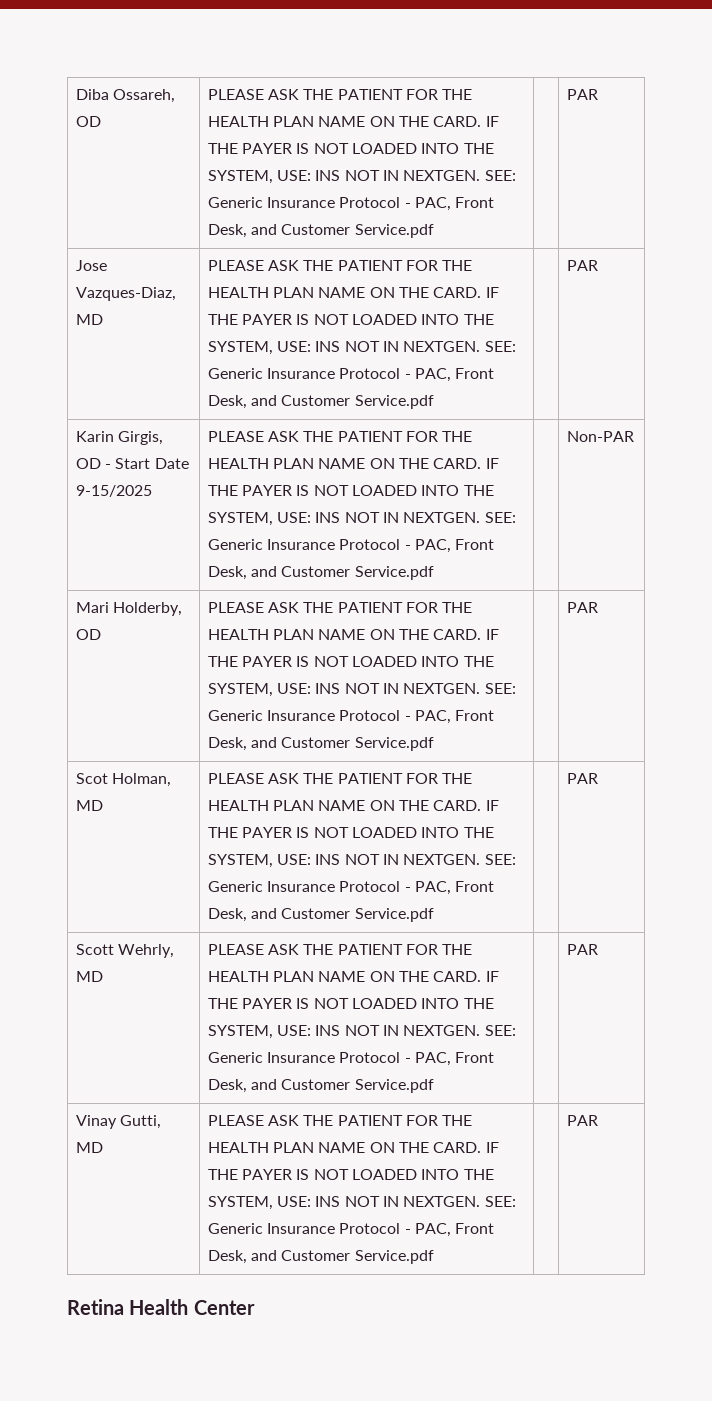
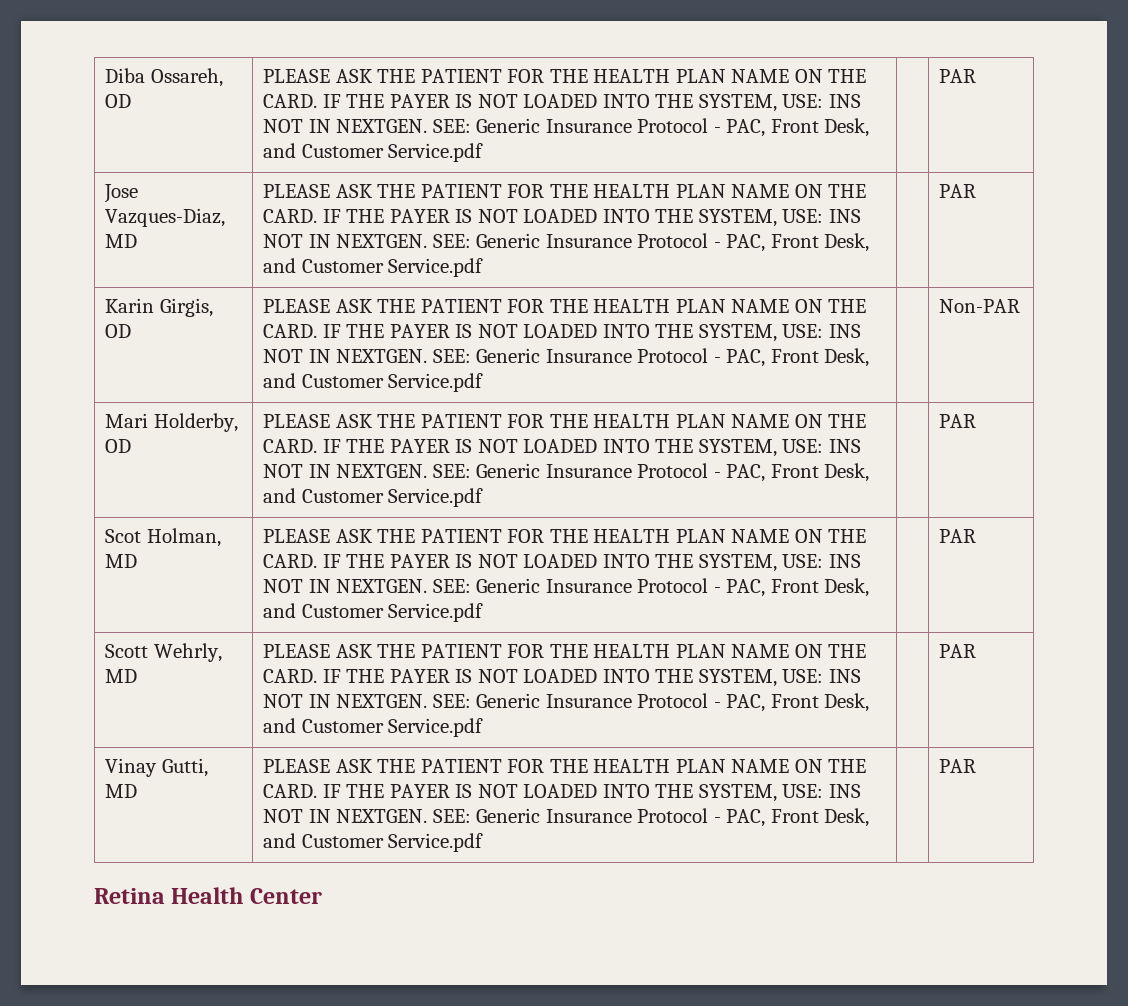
[105,458,189,469] [75,485,152,497] - Start Date 9-15/2025 -> (132, 331) none

